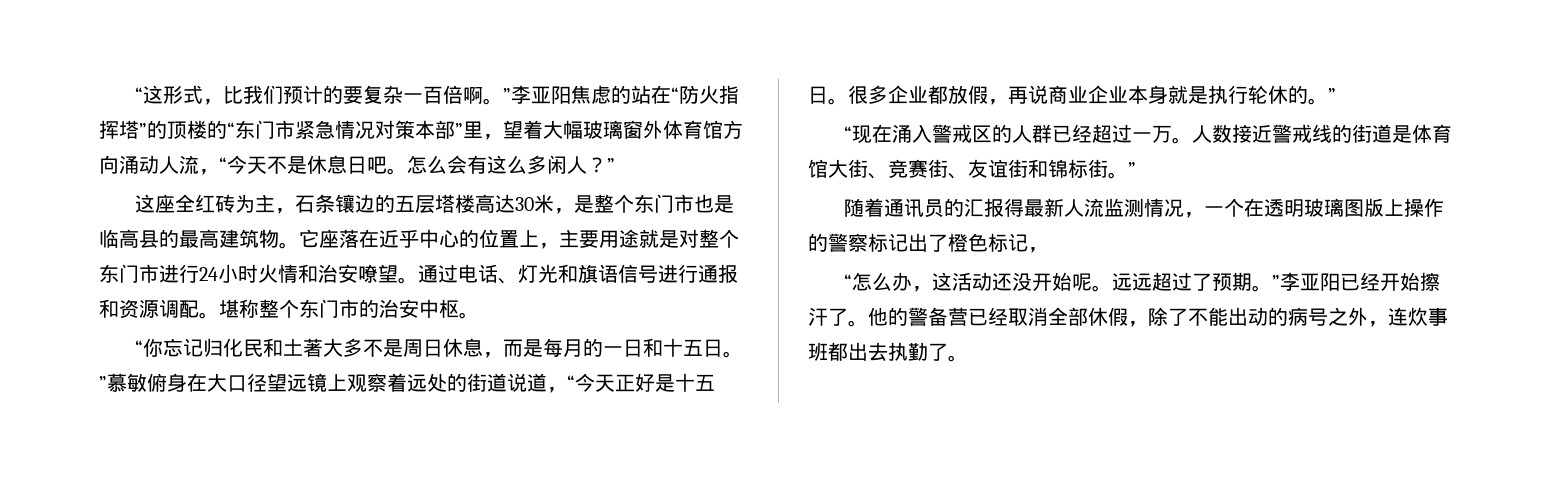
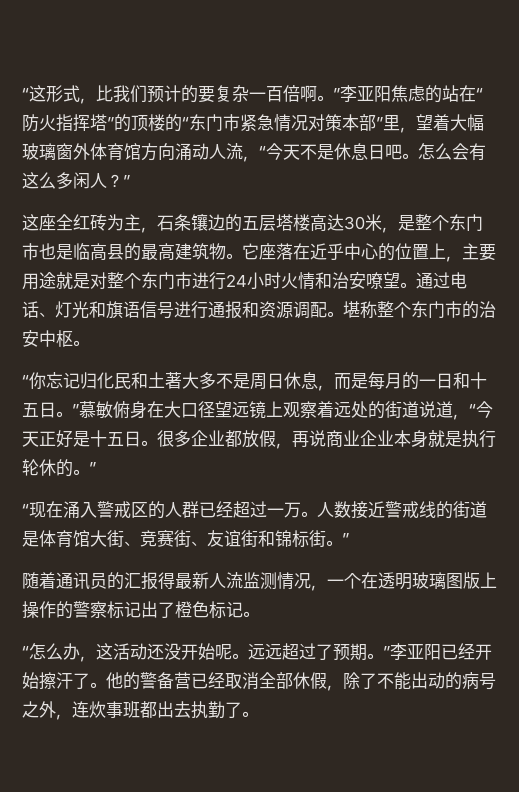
[1028,247,1048,253] ， -> [243,611,259,617] 。

